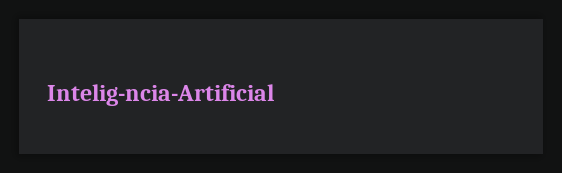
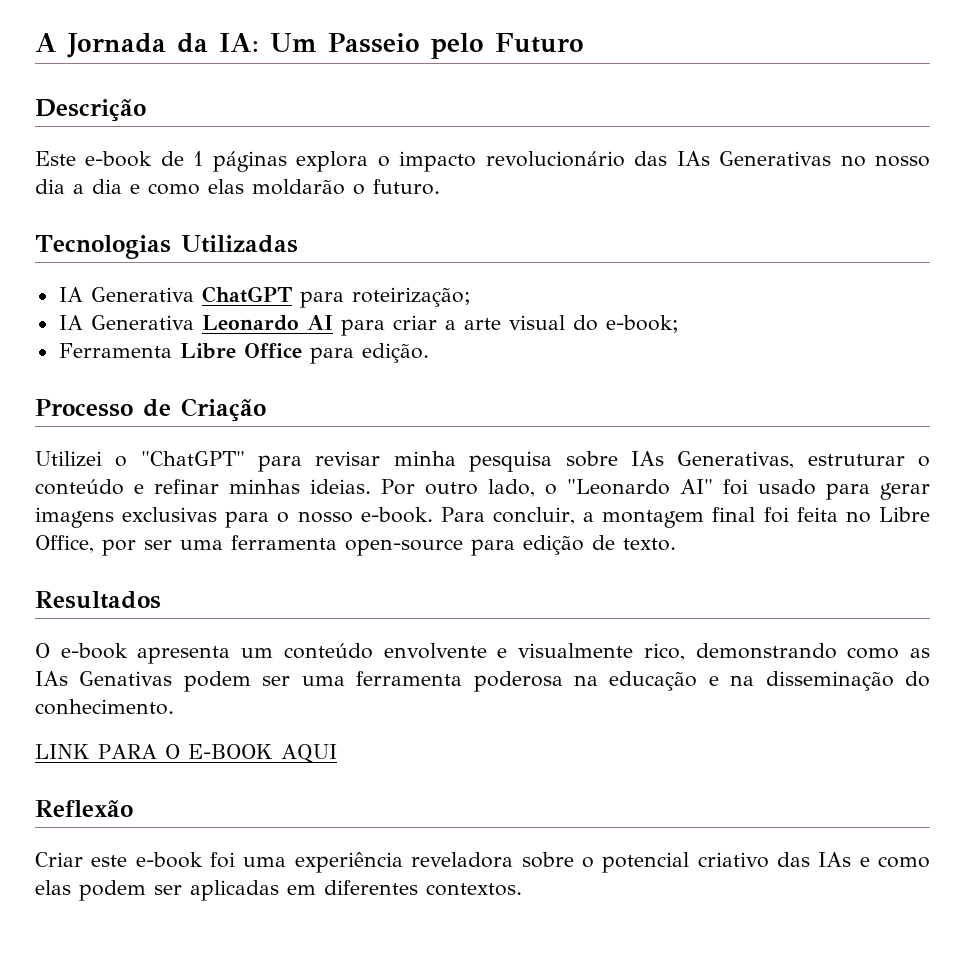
[47,84,274,106] Intelig-ncia-Artificial -> [35,33,584,59] [35,99,146,122] [35,151,930,172] [35,179,440,195] [35,235,298,259] [58,286,471,308] [58,315,679,336] [58,343,429,364] [35,398,266,422] [35,451,931,472] [35,479,930,500] [35,507,931,528] [35,535,676,556] [35,591,161,609] [35,643,931,664] [35,671,930,692] [35,699,174,715] [35,744,337,763] [35,800,133,817] [35,852,931,873] [35,880,522,901] A Jornada da IA: Um Passeio pelo Futuro // Descrição // Este e-book de 1 páginas explora o impacto revolucionário das IAs Generativas no nosso dia a dia e como elas moldarão o futuro. // Tecnologias Utilizadas // IA Generativa ChatGPT para roteirização; // IA Generativa Leonardo AI para criar a arte visual do e-book; // Ferramenta Libre Office para edição. // Processo de Criação // Utilizei o "ChatGPT" para revisar minha pesquisa sobre IAs Generativas, estruturar o conteúdo e refinar minhas ideias. Por outro lado, o "Leonardo AI" foi usado para gerar imagens exclusivas para o nosso e-book. Para concluir, a montagem final foi feita no Libre Office, por ser uma ferramenta open-source para edição de texto. // Resultados // O e-book apresenta um conteúdo envolvente e visualmente rico, demonstrando como as IAs Genativas podem ser uma ferramenta poderosa na educação e na disseminação do conhecimento. // LINK PARA O E-BOOK AQUI // Reflexão // Criar este e-book foi uma experiência reveladora sobre o potencial criativo das IAs e como elas podem ser aplicadas em diferentes contextos.

